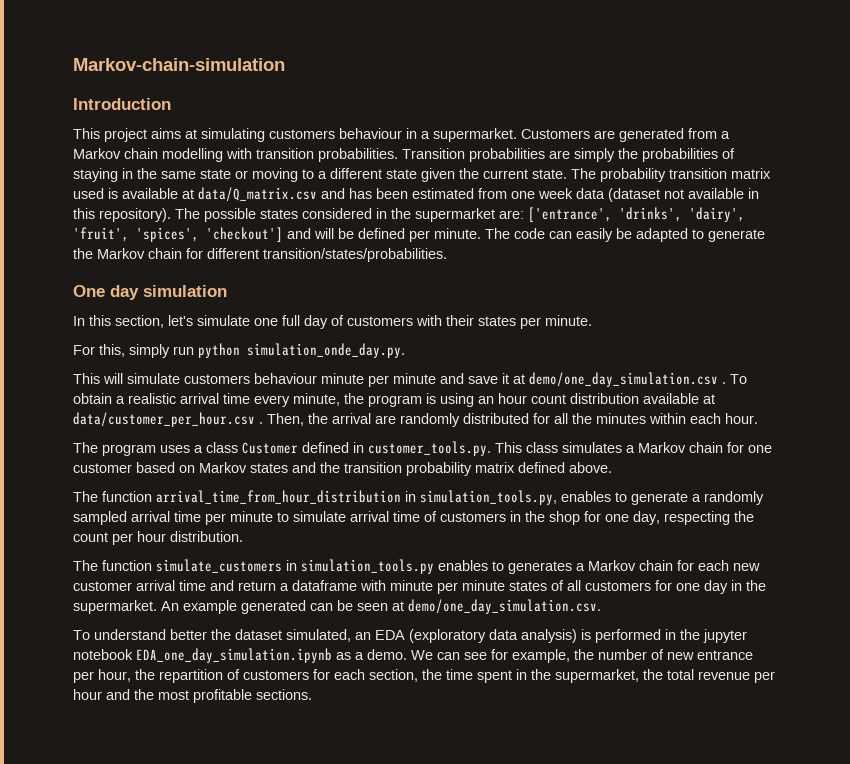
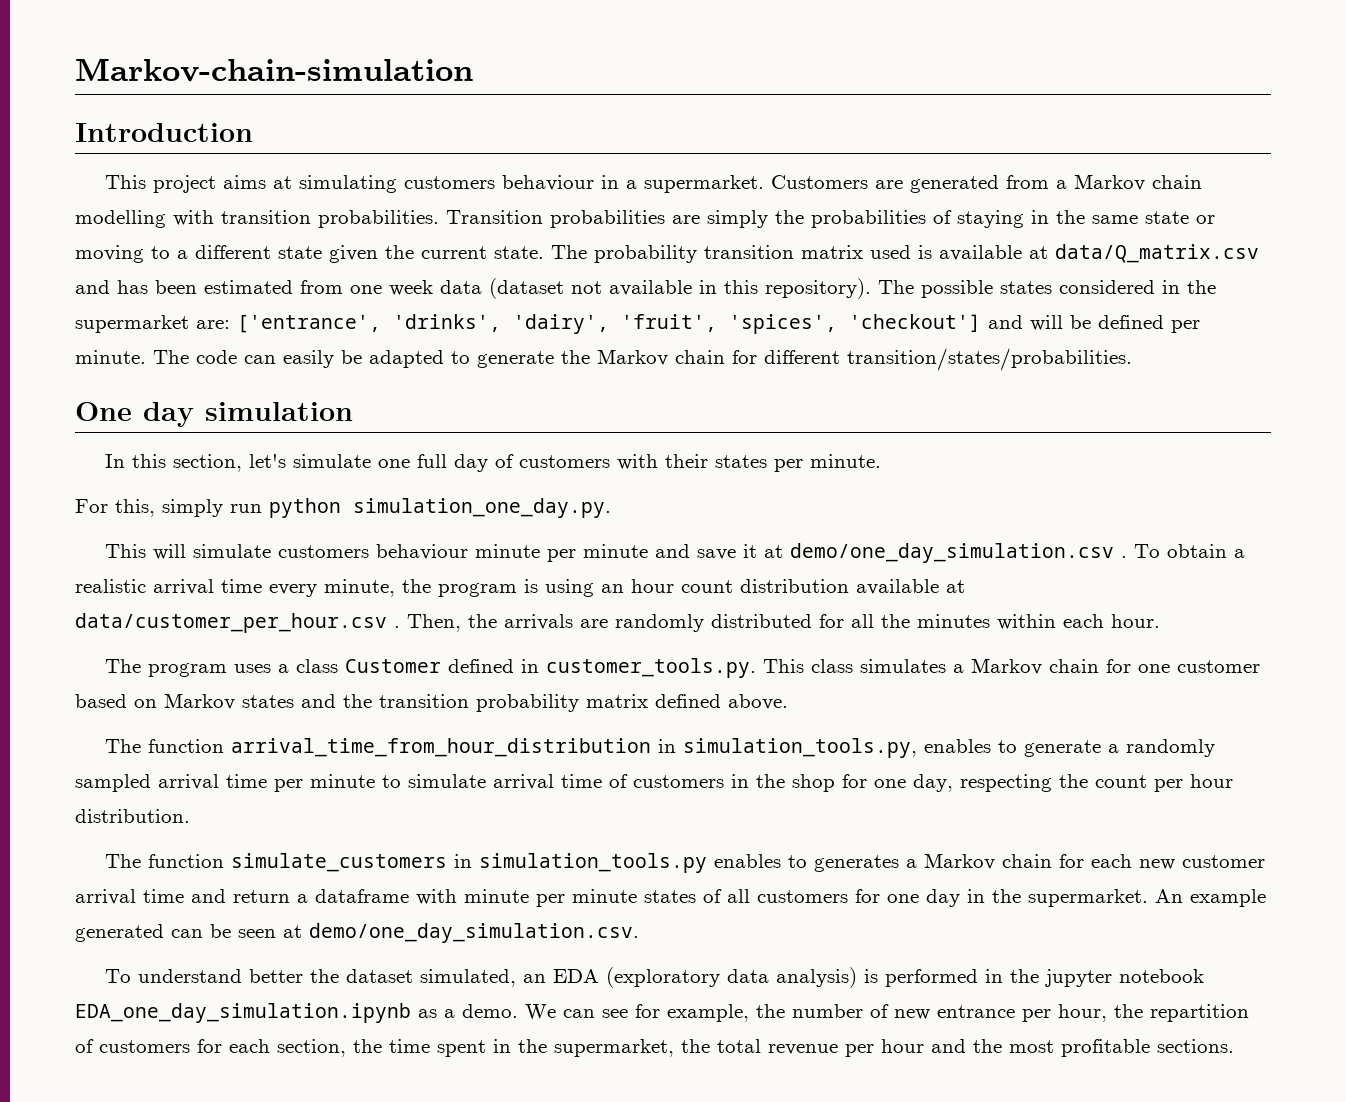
[247,343,405,358] simulation_onde_day.py. -> [353,498,611,518] simulation_one_day.py.
[332,413,371,424] arrival -> [504,614,573,630] arrivals

